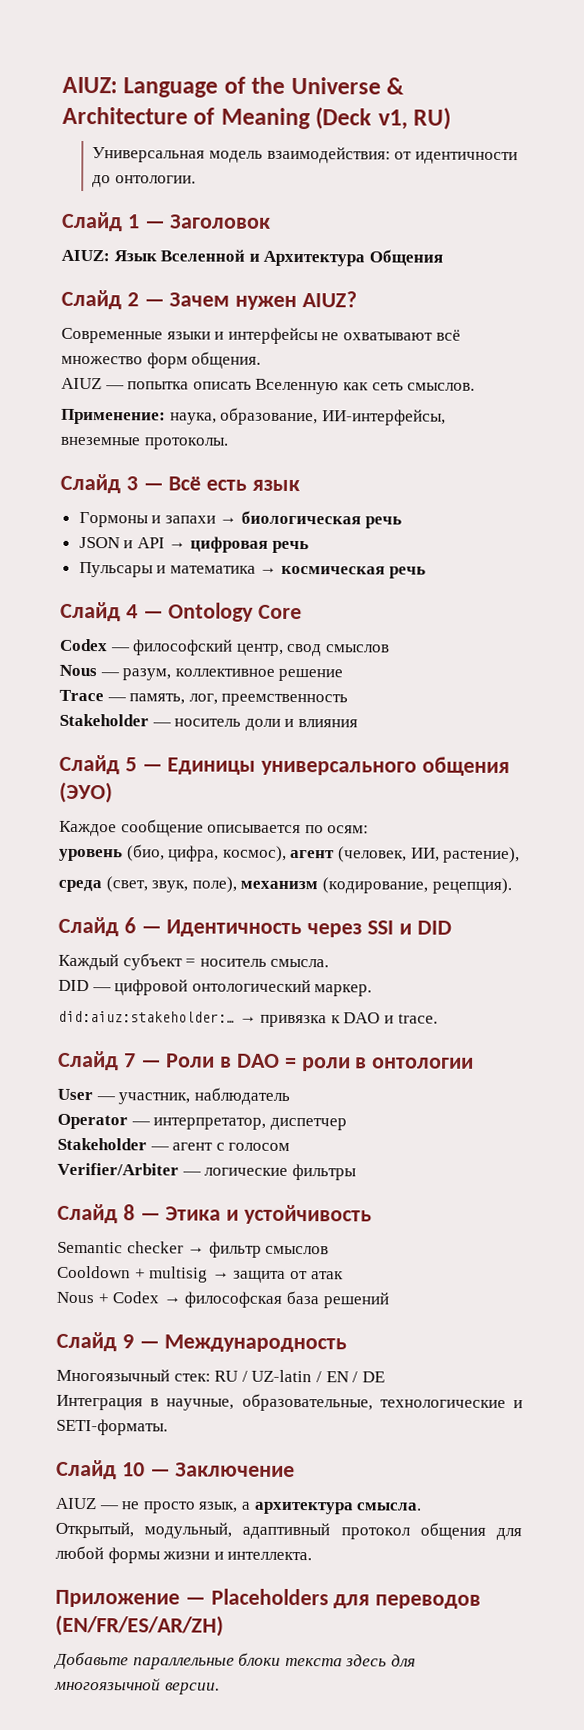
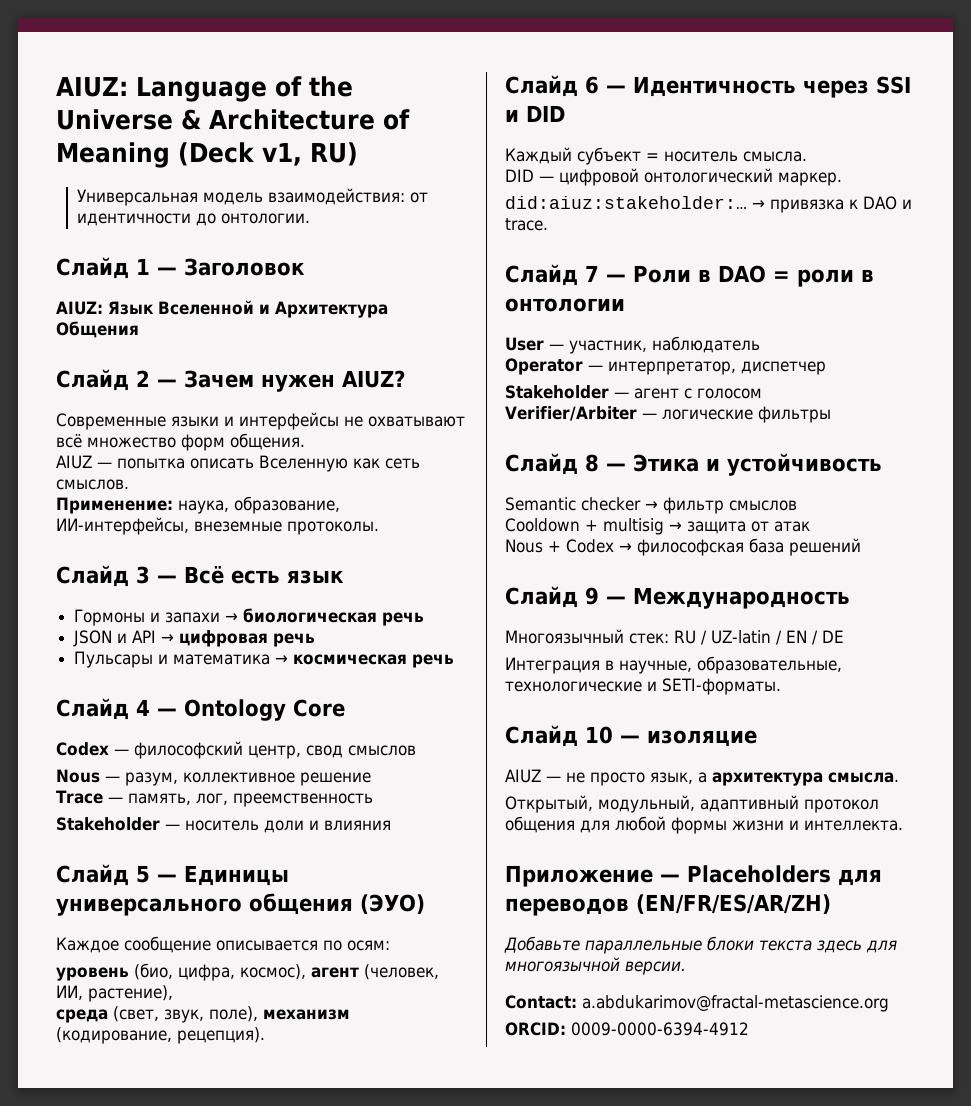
[175,1462,296,1478] Заключение -> [647,730,757,747] изоляцие
(220, 1688) none -> [505,995,889,1012] [505,1022,749,1036] // Contact: a.abdukarimov@fractal-metascience.org // ORCID: 0009-0000-6394-4912

